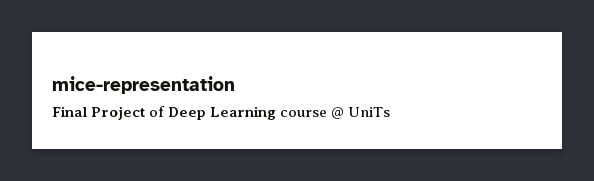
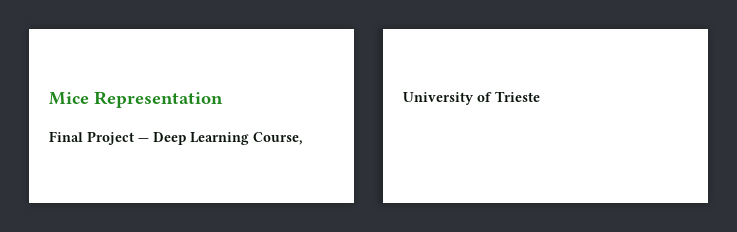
[52,76,235,94] mice-representation -> [49,91,223,108] Mice Representation
[149,106,166,117] of -> [138,138,149,142] —
[280,107,391,119] course @ UniTs -> [253,132,303,145] [403,91,540,105] Course, University of Trieste

